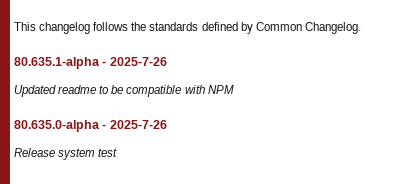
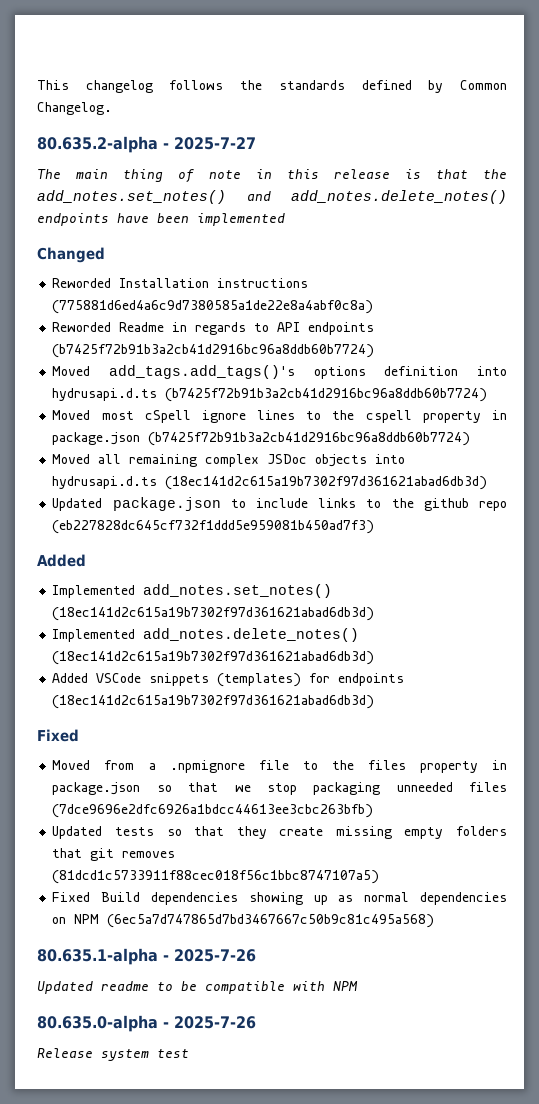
(361, 28) none -> [37,136,256,153] [37,169,507,183] [37,190,507,204] [37,213,285,226] [37,247,105,263] [52,278,309,288] [52,300,374,314] [52,322,375,335] [52,344,375,358] [52,365,507,379] [52,388,488,402] [52,410,508,423] [52,432,471,446] [52,454,406,467] [52,476,488,490] [52,497,507,511] [52,520,375,534] [37,554,86,567] [52,584,333,598] [52,607,375,621] [52,628,360,642] [52,651,375,665] [52,673,405,687] [52,695,375,709] [37,729,79,742] [52,760,507,773] [52,782,507,795] [52,804,374,818] [52,826,507,839] [52,848,176,861] [52,870,380,884] [52,892,508,905] [52,914,435,928] // 80.635.2-alpha - 2025-7-27 // The main thing of note in this release is that the add_notes.set_notes() and add_notes.delete_notes() endpoints have been implemented // Changed // Reworded Installation instructions (775881d6ed4a6c9d7380585a1de22e8a4abf0c8a) // Reworded Readme in regards to API endpoints (b7425f72b91b3a2cb41d2916bc96a8ddb60b7724) // Moved add_tags.add_tags()'s options definition into hydrusapi.d.ts (b7425f72b91b3a2cb41d2916bc96a8ddb60b7724) // Moved most cSpell ignore lines to the cspell property in package.json (b7425f72b91b3a2cb41d2916bc96a8ddb60b7724) // Moved all remaining complex JSDoc objects into hydrusapi.d.ts (18ec141d2c615a19b7302f97d361621abad6db3d) // Updated package.json to include links to the github repo (eb227828dc645cf732f1ddd5e959081b450ad7f3) // Added // Implemented add_notes.set_notes() (18ec141d2c615a19b7302f97d361621abad6db3d) // Implemented add_notes.delete_notes() (18ec141d2c615a19b7302f97d361621abad6db3d) // Added VSCode snippets (templates) for endpoints (18ec141d2c615a19b7302f97d361621abad6db3d) // Fixed // Moved from a .npmignore file to the files property in package.json so that we stop packaging unneeded files (7dce9696e2dfc6926a1bdcc44613ee3cbc263bfb) // Updated tests so that they create missing empty folders that git removes (81dcd1c5733911f88cec018f56c1bbc8747107a5) // Fixed Build dependencies showing up as normal dependencies on NPM (6ec5a7d747865d7bd3467667c50b9c81c495a568)

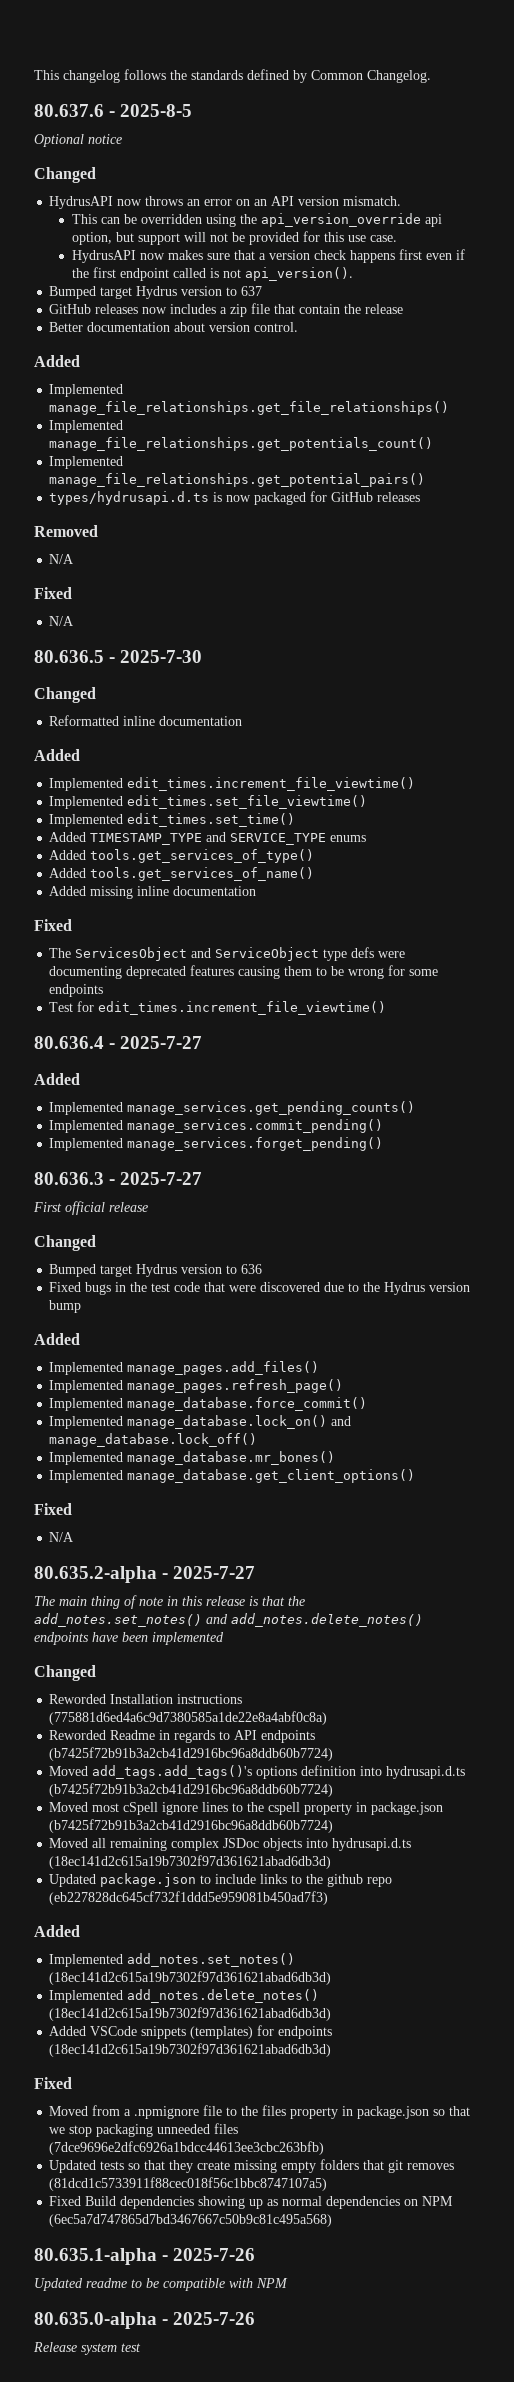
(112, 108) none -> [34,104,193,117] [34,134,122,147] [34,167,96,183] [49,196,402,209] [71,213,442,227] [71,231,397,245] [71,249,465,263] [71,267,353,281] [49,286,263,299] [49,303,404,317] [49,322,299,332] [34,355,80,367] [49,384,124,397] [49,401,450,415] [49,420,124,433] [49,437,434,451] [49,456,124,469] [49,473,426,487] [49,491,421,505] [34,525,98,537] [49,554,75,564] [34,587,72,599] [49,616,75,626] [34,650,203,663] [34,687,96,703] [49,715,243,726] [34,749,80,761] [49,777,416,791] [49,795,368,809] [49,813,296,827] [49,832,367,845] [49,849,315,863] [49,867,315,881] [49,886,257,899] [34,919,72,931] [49,947,406,961] [49,965,439,979] [49,984,104,997] [49,1001,387,1015] [34,1036,203,1049] [34,1073,80,1085] [49,1101,416,1115] [49,1119,384,1133] [49,1137,384,1151] [34,1172,203,1185] [33,1201,148,1215] [34,1235,96,1251] [49,1264,263,1277] [49,1282,471,1295] [49,1300,82,1313] [34,1333,80,1345] [49,1361,320,1375] [49,1379,344,1393] [49,1397,368,1411] [49,1415,352,1429] [49,1433,258,1447] [49,1451,336,1465] [49,1469,416,1483] [34,1503,72,1515] [49,1532,75,1542] // 80.637.6 - 2025-8-5 // Optional notice // Changed // HydrusAPI now throws an error on an API version mismatch. // This can be overridden using the api_version_override api option, but support will not be provided for this use case. // HydrusAPI now makes sure that a version check happens first even if the first endpoint called is not api_version(). // Bumped target Hydrus version to 637 // GitHub releases now includes a zip file that contain the release // Better documentation about version control. // Added // Implemented manage_file_relationships.get_file_relationships() // Implemented manage_file_relationships.get_potentials_count() // Implemented manage_file_relationships.get_potential_pairs() // types/hydrusapi.d.ts is now packaged for GitHub releases // Removed // N/A // Fixed // N/A // 80.636.5 - 2025-7-30 // Changed // Reformatted inline documentation // Added // Implemented edit_times.increment_file_viewtime() // Implemented edit_times.set_file_viewtime() // Implemented edit_times.set_time() // Added TIMESTAMP_TYPE and SERVICE_TYPE enums // Added tools.get_services_of_type() // Added tools.get_services_of_name() // Added missing inline documentation // Fixed // The ServicesObject and ServiceObject type defs were documenting deprecated features causing them to be wrong for some endpoints // Test for edit_times.increment_file_viewtime() // 80.636.4 - 2025-7-27 // Added // Implemented manage_services.get_pending_counts() // Implemented manage_services.commit_pending() // Implemented manage_services.forget_pending() // 80.636.3 - 2025-7-27 // First official release // Changed // Bumped target Hydrus version to 636 // Fixed bugs in the test code that were discovered due to the Hydrus version bump // Added // Implemented manage_pages.add_files() // Implemented manage_pages.refresh_page() // Implemented manage_database.force_commit() // Implemented manage_database.lock_on() and manage_database.lock_off() // Implemented manage_database.mr_bones() // Implemented manage_database.get_client_options() // Fixed // N/A

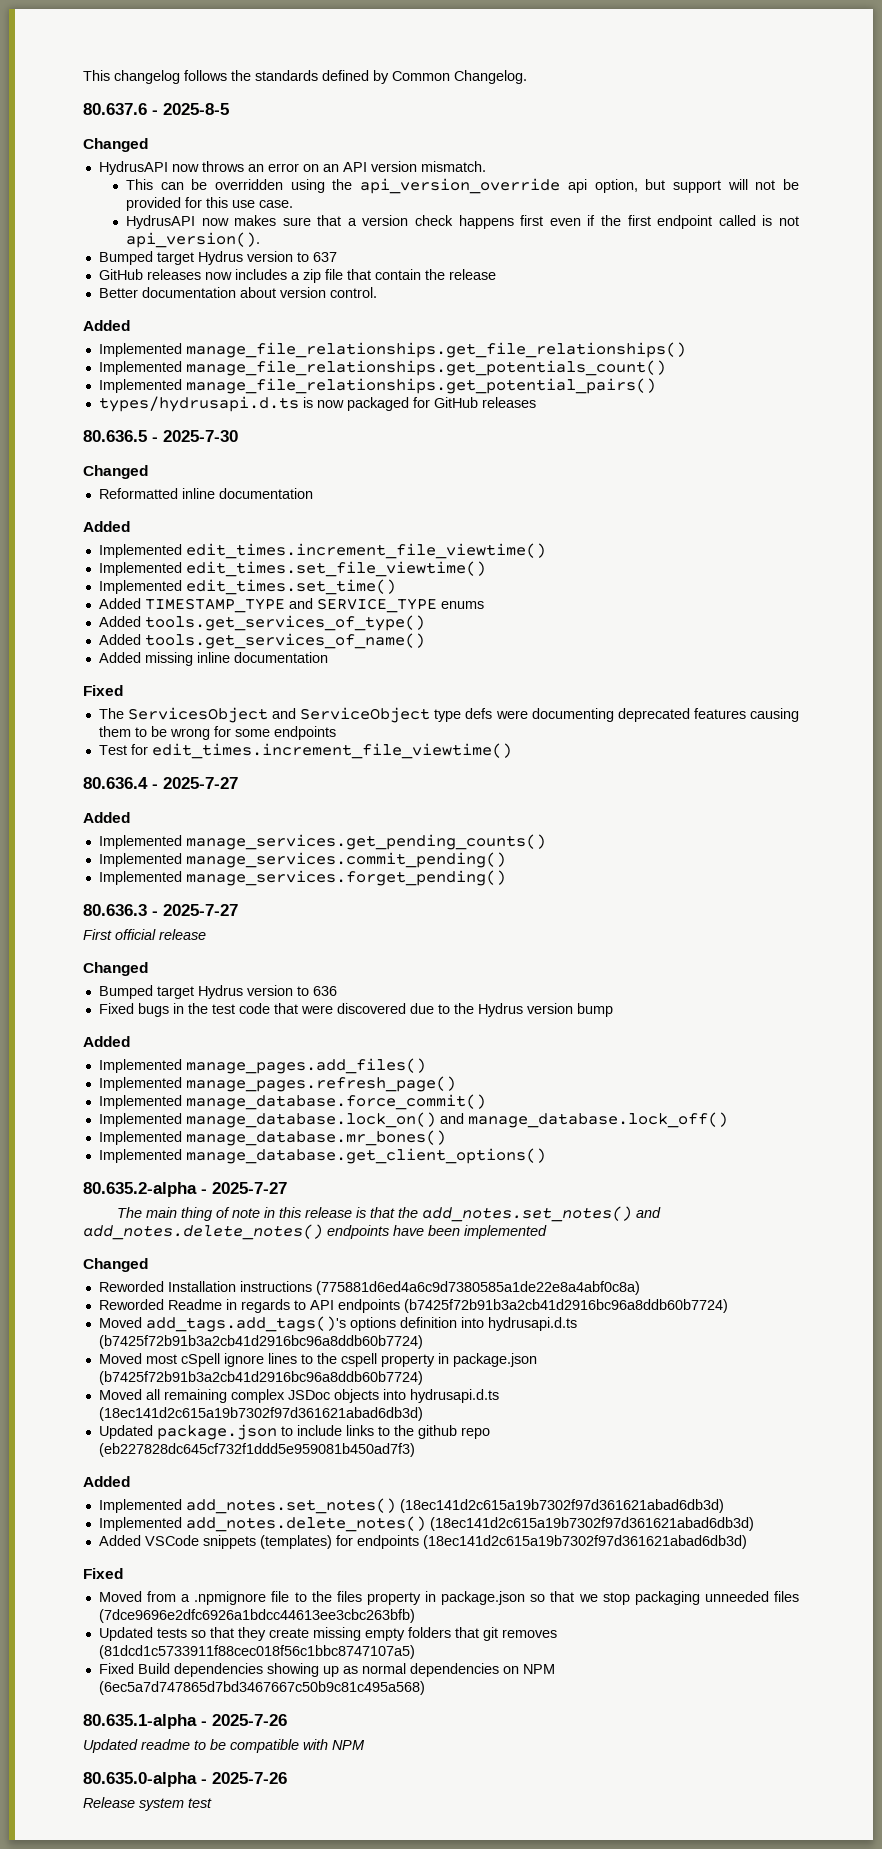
[34,134,122,147] // Optional notice -> (229, 109) none
[34,525,98,537] [49,554,75,564] [34,587,72,599] [49,616,75,626] // Removed // N/A // Fixed // N/A -> (536, 402) none
[34,1503,72,1515] [49,1532,75,1542] // Fixed // N/A -> (546, 1156) none

